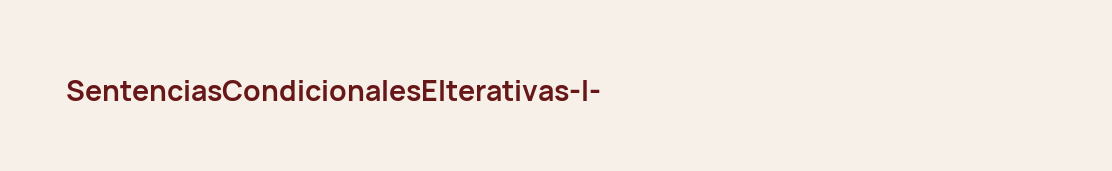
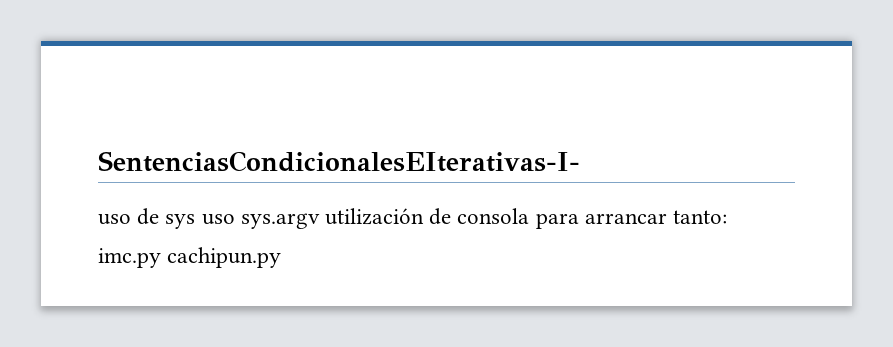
(601, 90) none -> [98,208,728,229] [98,247,282,268] // uso de sys uso sys.argv utilización de consola para arrancar tanto: imc.py cachipun.py

